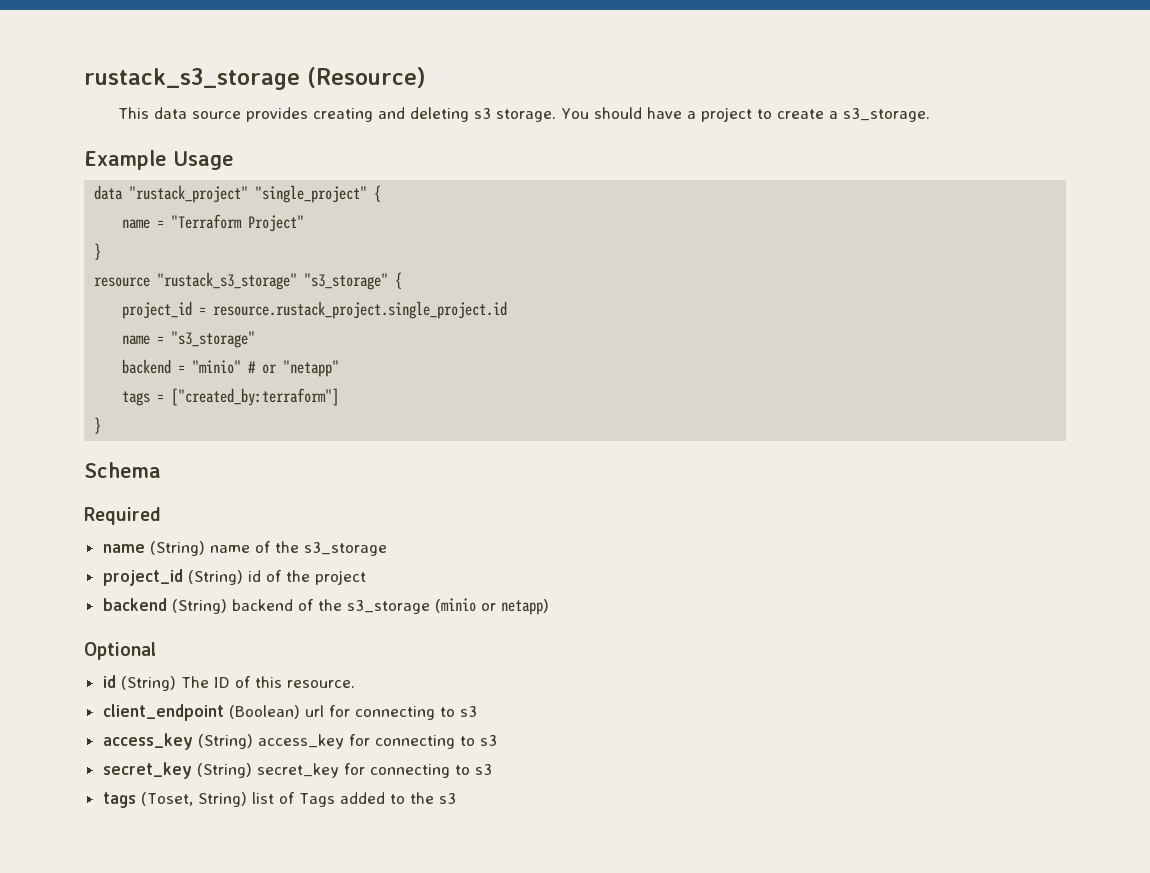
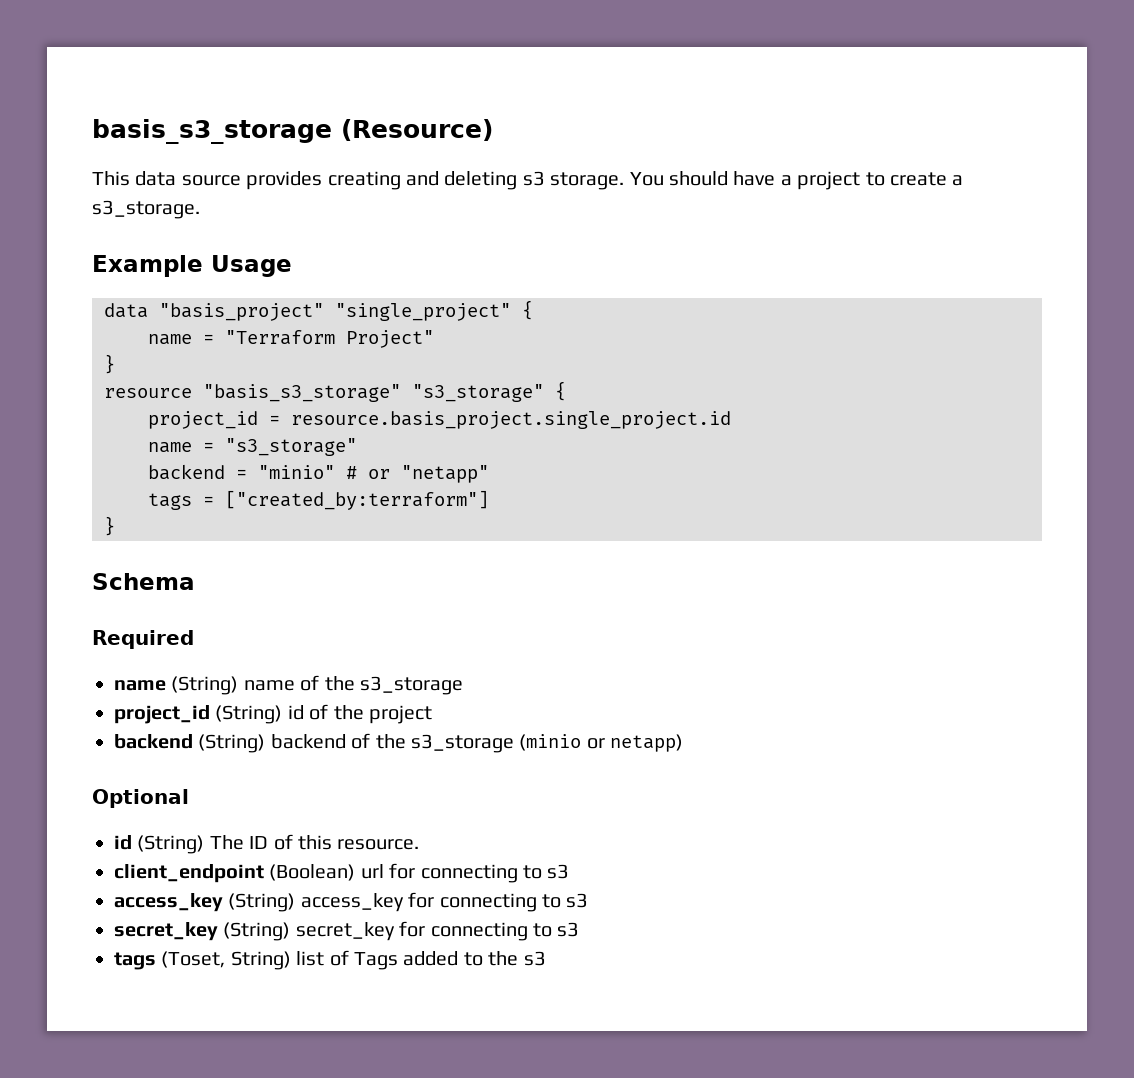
[84,68,300,90] rustack_s3_storage -> [92,119,332,144] basis_s3_storage
[129,185,249,203] "rustack_project" -> [159,303,324,321] "basis_project"
[157,272,298,290] "rustack_s3_storage" -> [203,384,401,402] "basis_s3_storage"
[213,301,508,319] resource.rustack_project.single_project.id -> [291,411,731,429] resource.basis_project.single_project.id

